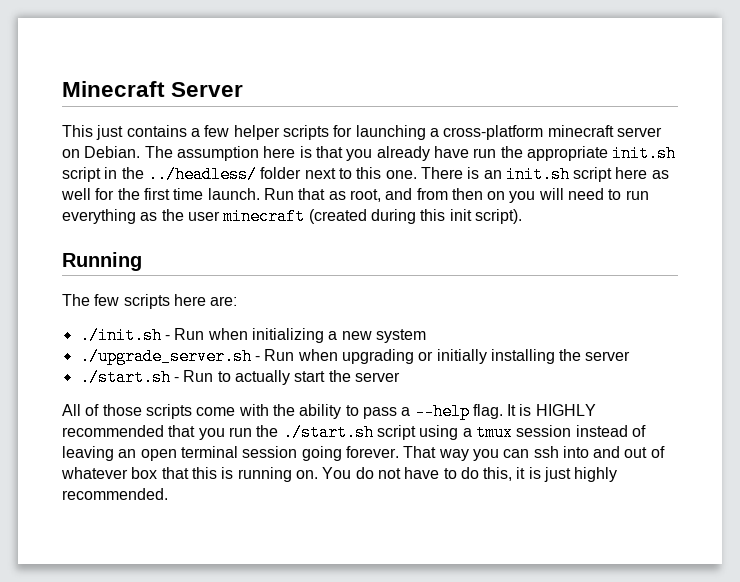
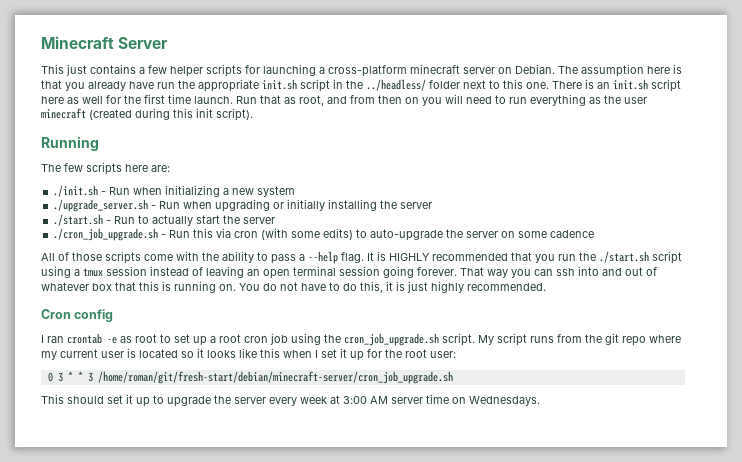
(400, 377) none -> [53,228,595,241] // ./cron_job_upgrade.sh - Run this via cron (with some edits) to auto-upgrade the server on some cadence
(168, 494) none -> [41,309,114,322] [41,333,681,346] [41,348,456,361] [47,371,453,384] [41,394,540,407] // Cron config // I ran crontab -e as root to set up a root cron job using the cron_job_upgrade.sh script. My script runs from the git repo where my current user is located so it looks like this when I set it up for the root user: // 0 3 * * 3 /home/roman/git/fresh-start/debian/minecraft-server/cron_job_upgrade.sh // This should set it up to upgrade the server every week at 3:00 AM server time on Wednesdays.

